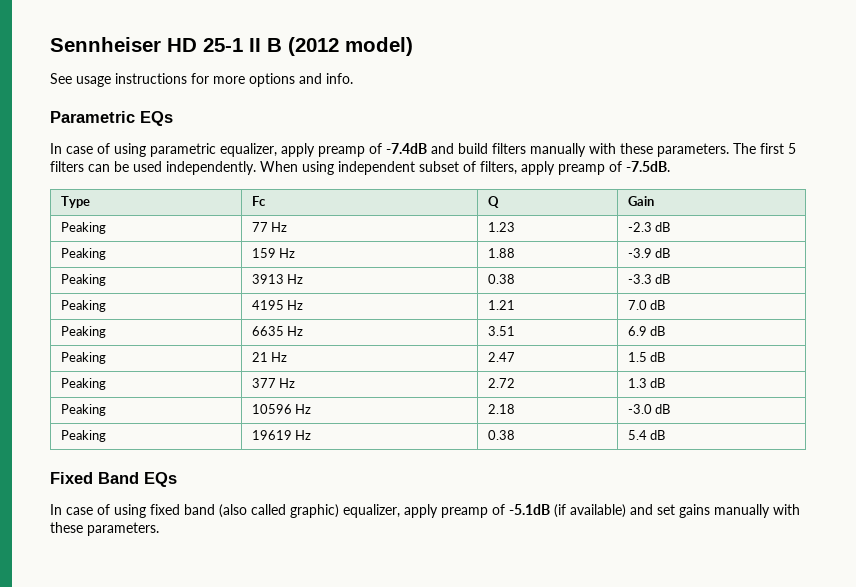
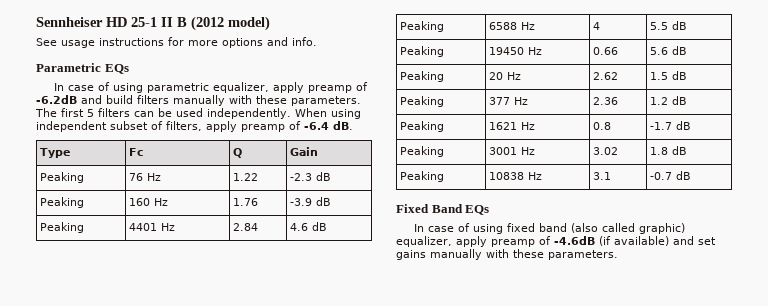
[386,143,427,154] -7.4dB -> [36,95,77,104] -6.2dB
[626,161,670,172] -7.5dB. -> [304,121,353,130] -6.4 dB.
[251,222,287,232] [487,222,515,232] 77 Hz | 1.23 -> [129,173,162,181] [233,173,259,181] 76 Hz | 1.22
[251,248,295,258] [487,248,515,258] 159 Hz | 1.88 -> [129,198,169,206] [233,198,259,206] 160 Hz | 1.76
[251,274,303,284] [487,274,515,284] [627,274,670,284] [60,300,106,312] [251,300,303,310] [487,300,515,310] [627,300,665,310] [60,326,106,338] [251,326,303,336] [487,326,515,336] [627,326,665,336] [60,352,106,364] [251,352,287,362] [487,352,515,362] 3913 Hz | 0.38 | -3.3 dB // Peaking | 4195 Hz | 1.21 | 7.0 dB // Peaking | 6635 Hz | 3.51 | 6.9 dB // Peaking | 21 Hz | 2.47 -> [129,223,176,231] [233,223,259,231] [290,222,328,231] [400,21,445,32] [489,22,536,30] [593,22,601,30] [650,21,688,30] [400,46,445,57] [489,47,543,55] [593,47,619,55] [650,46,688,55] [400,71,445,82] [489,72,522,80] [593,72,619,80] 4401 Hz | 2.84 | 4.6 dB // Peaking | 6588 Hz | 4 | 5.5 dB // Peaking | 19450 Hz | 0.66 | 5.6 dB // Peaking | 20 Hz | 2.62
[487,378,515,388] [627,378,665,388] [60,404,106,416] [251,404,311,414] [487,404,515,414] [627,404,670,414] [60,430,106,442] [251,430,311,440] [487,430,515,440] [627,430,647,440] 2.72 | 1.3 dB // Peaking | 10596 Hz | 2.18 | -3.0 dB // Peaking | 19619 Hz | 0.38 | 5.4 -> [593,97,619,105] [650,96,688,105] [400,121,445,132] [489,122,536,130] [593,122,612,130] [650,121,692,130] [400,146,445,157] [489,147,536,155] [593,147,619,155] [650,146,688,155] [400,171,445,182] [489,172,543,180] [593,172,612,180] [650,172,673,180] 2.36 | 1.2 dB // Peaking | 1621 Hz | 0.8 | -1.7 dB // Peaking | 3001 Hz | 3.02 | 1.8 dB // Peaking | 10838 Hz | 3.1 | -0.7
[509,504,550,515] -5.1dB -> [554,236,595,245] -4.6dB

